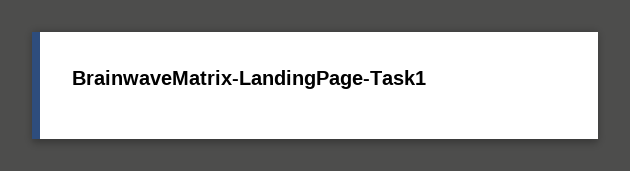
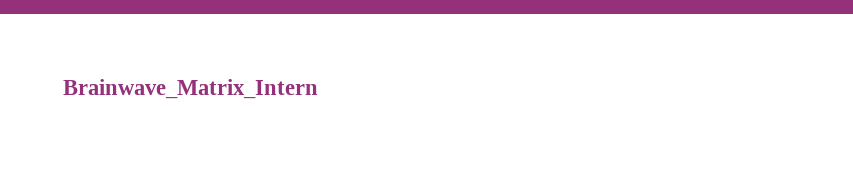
[72,70,426,89] BrainwaveMatrix-LandingPage-Task1 -> [63,79,318,99] Brainwave_Matrix_Intern

